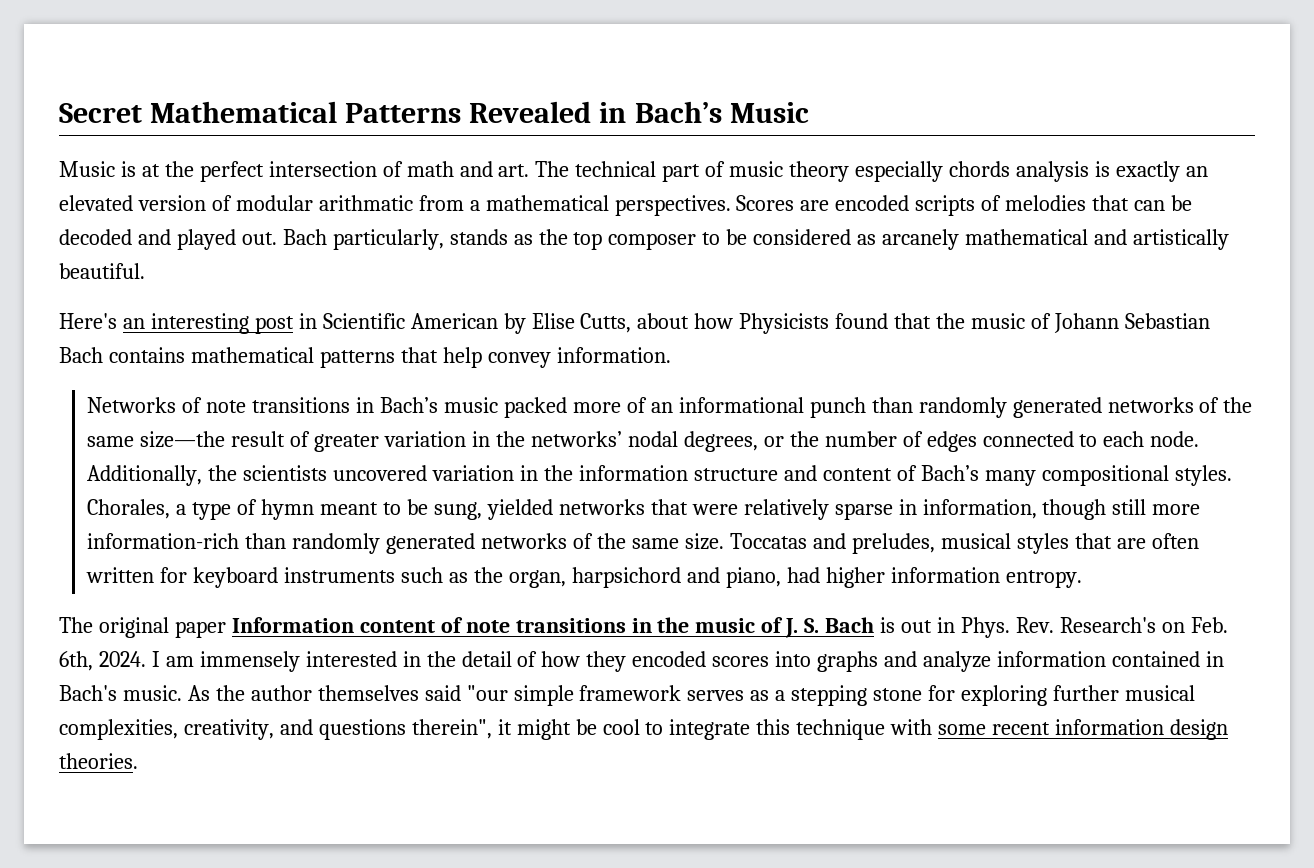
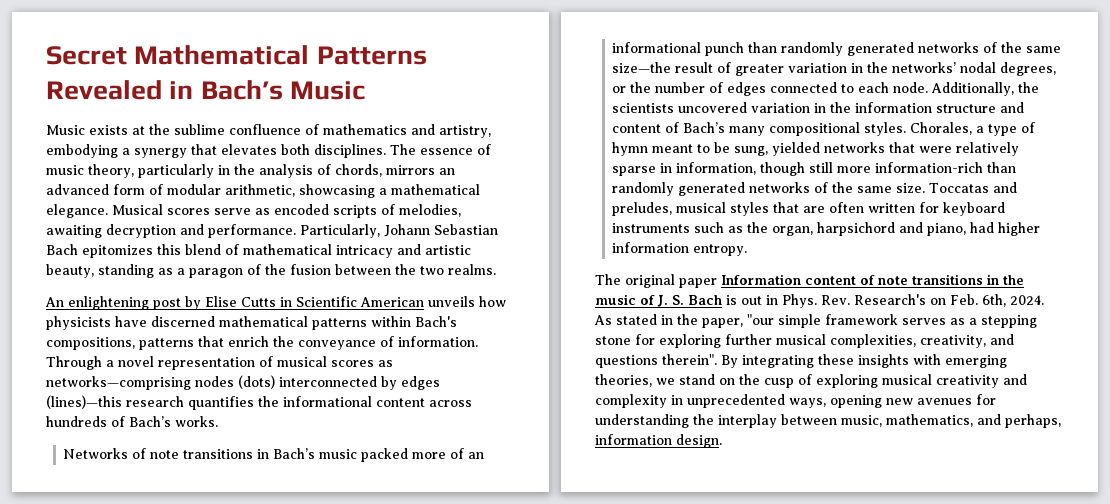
[120,161,136,177] is -> [89,125,128,135] exists
[199,161,1208,182] [59,195,1192,216] [59,229,1229,250] [59,263,145,279] [59,313,1210,334] [59,347,671,368] perfect intersection of math and art. The technical part of music theory especially chords analysis is exactly an elevated version of modular arithmatic from a mathematical perspectives. Scores are encoded scripts of melodies that can be decoded and played out. Bach particularly, stands as the top composer to be considered as arcanely mathematical and artistically beautiful. // Here's an interesting post in Scientific American by Elise Cutts, about how Physicists found that the music of Johann Sebastian Bach contains mathematical patterns that help convey information. -> [174,124,491,138] [46,144,491,158] [46,164,455,178] [46,184,480,198] [46,204,461,218] [46,224,498,238] [46,244,471,258] [46,264,496,278] [45,296,506,310] [46,316,457,330] [46,336,478,350] [46,356,393,370] [46,375,440,390] [46,395,472,410] [46,416,218,427] sublime confluence of mathematics and artistry, embodying a synergy that elevates both disciplines. The essence of music theory, particularly in the analysis of chords, mirrors an advanced form of modular arithmetic, showcasing a mathematical elegance. Musical scores serve as encoded scripts of melodies, awaiting decryption and performance. Particularly, Johann Sebastian Bach epitomizes this blend of mathematical intricacy and artistic beauty, standing as a paragon of the fusion between the two realms. // An enlightening post by Elise Cutts in Scientific American unveils how physicists have discerned mathematical patterns within Bach's compositions, patterns that enrich the conveyance of information. Through a novel representation of musical scores as networks—comprising nodes (dots) interconnected by edges (lines)—this research quantifies the informational content across hundreds of Bach’s works.
[151,651,1224,672] [59,685,461,701] I am immensely interested in the detail of how they encoded scores into graphs and analyze information contained in Bach's music. As the author themselves said -> [594,314,743,328] As stated in the paper,
[411,719,1228,740] [59,753,138,769] therein", it might be cool to integrate this technique with some recent information design theories. -> [662,354,1007,368] [595,374,1027,388] [595,394,996,408] [595,414,1061,428] [595,434,722,448] therein". By integrating these insights with emerging theories, we stand on the cusp of exploring musical creativity and complexity in unprecedented ways, opening new avenues for understanding the interplay between music, mathematics, and perhaps, information design.

